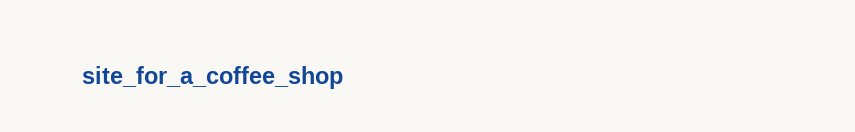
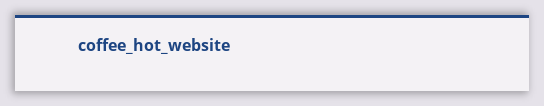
[82,66,343,89] site_for_a_coffee_shop -> [78,38,230,54] coffee_hot_website

